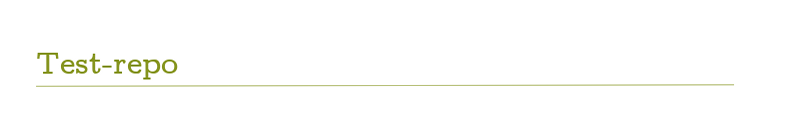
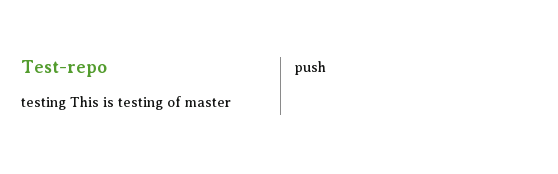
(179, 66) none -> [21,96,231,110] [295,61,326,75] // testing This is testing of master push

